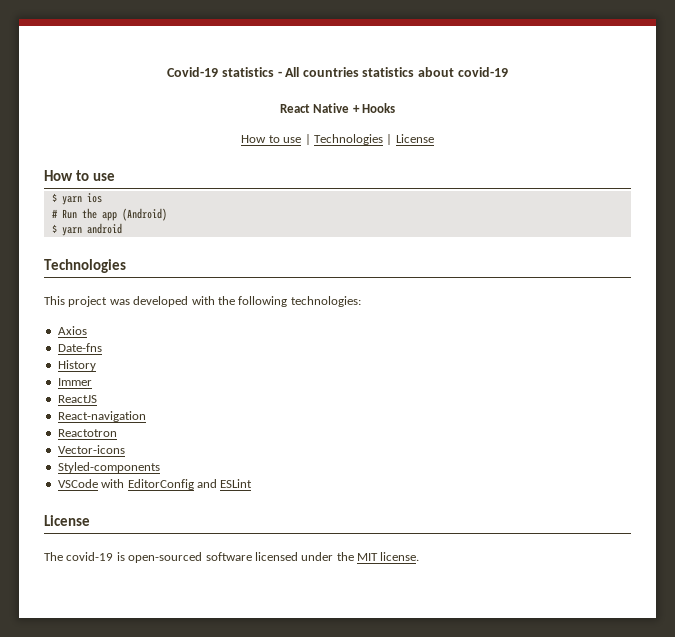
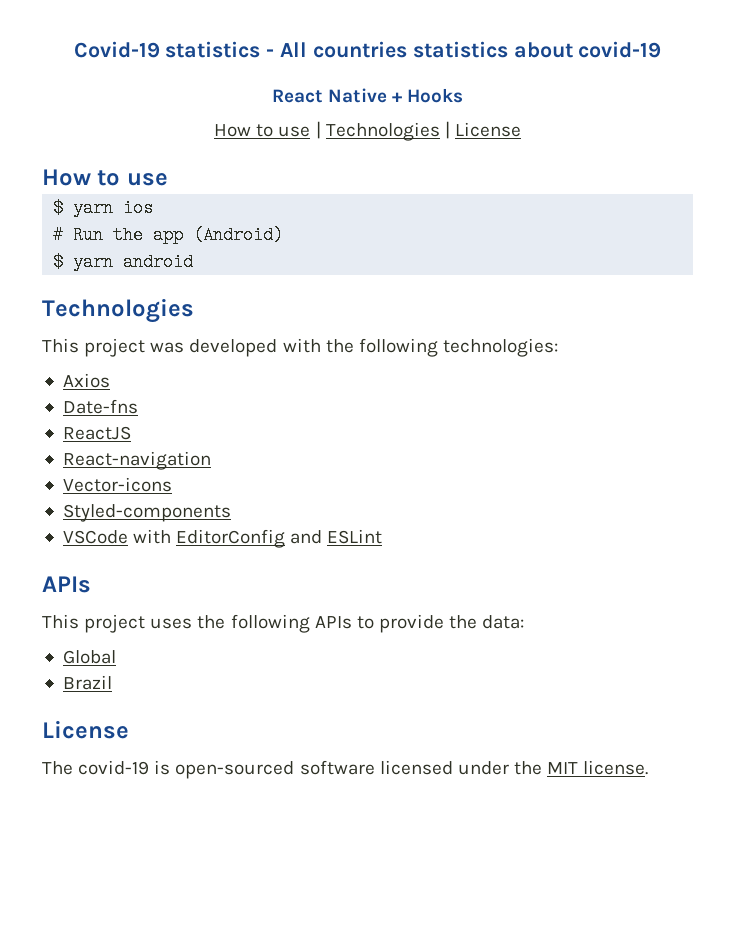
[57,360,96,371] [57,378,92,386] // History // Immer -> (138, 406) none
[57,429,117,437] // Reactotron -> (211, 460) none
(253, 483) none -> [42,576,91,593] [42,614,525,633] [62,650,116,664] [62,675,112,690] // APIs // This project uses the following APIs to provide the data: // Global // Brazil

